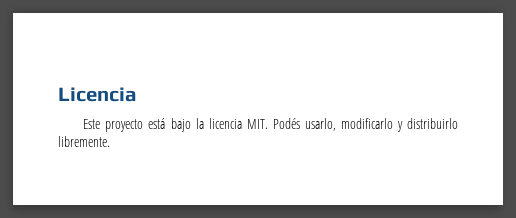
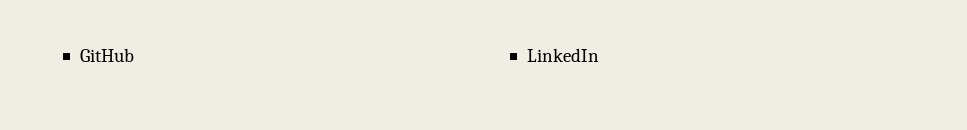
[58,87,137,102] [83,118,459,132] [58,136,110,147] Licencia // Este proyecto está bajo la licencia MIT. Podés usarlo, modificarlo y distribuirlo libremente. -> [79,48,134,62] [526,48,599,62] GitHub // LinkedIn

